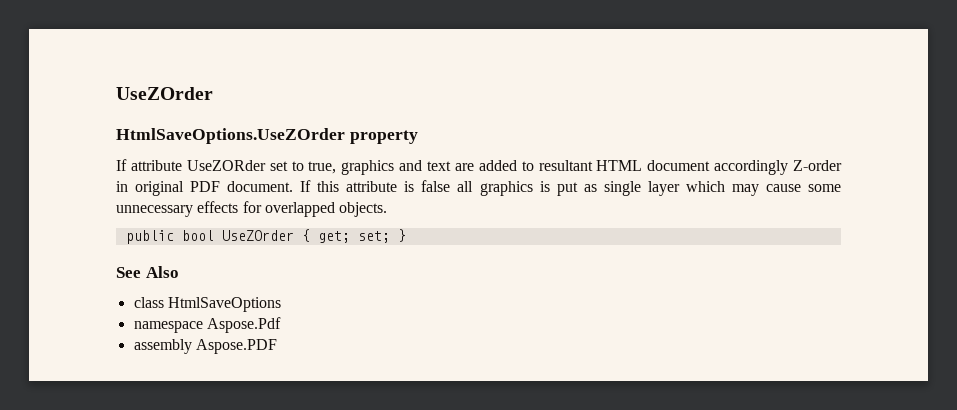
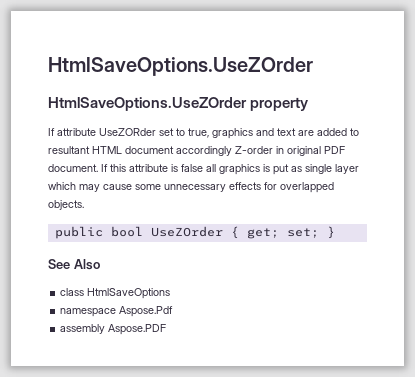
[116,87,213,100] UseZOrder -> [48,57,313,76] HtmlSaveOptions.UseZOrder

